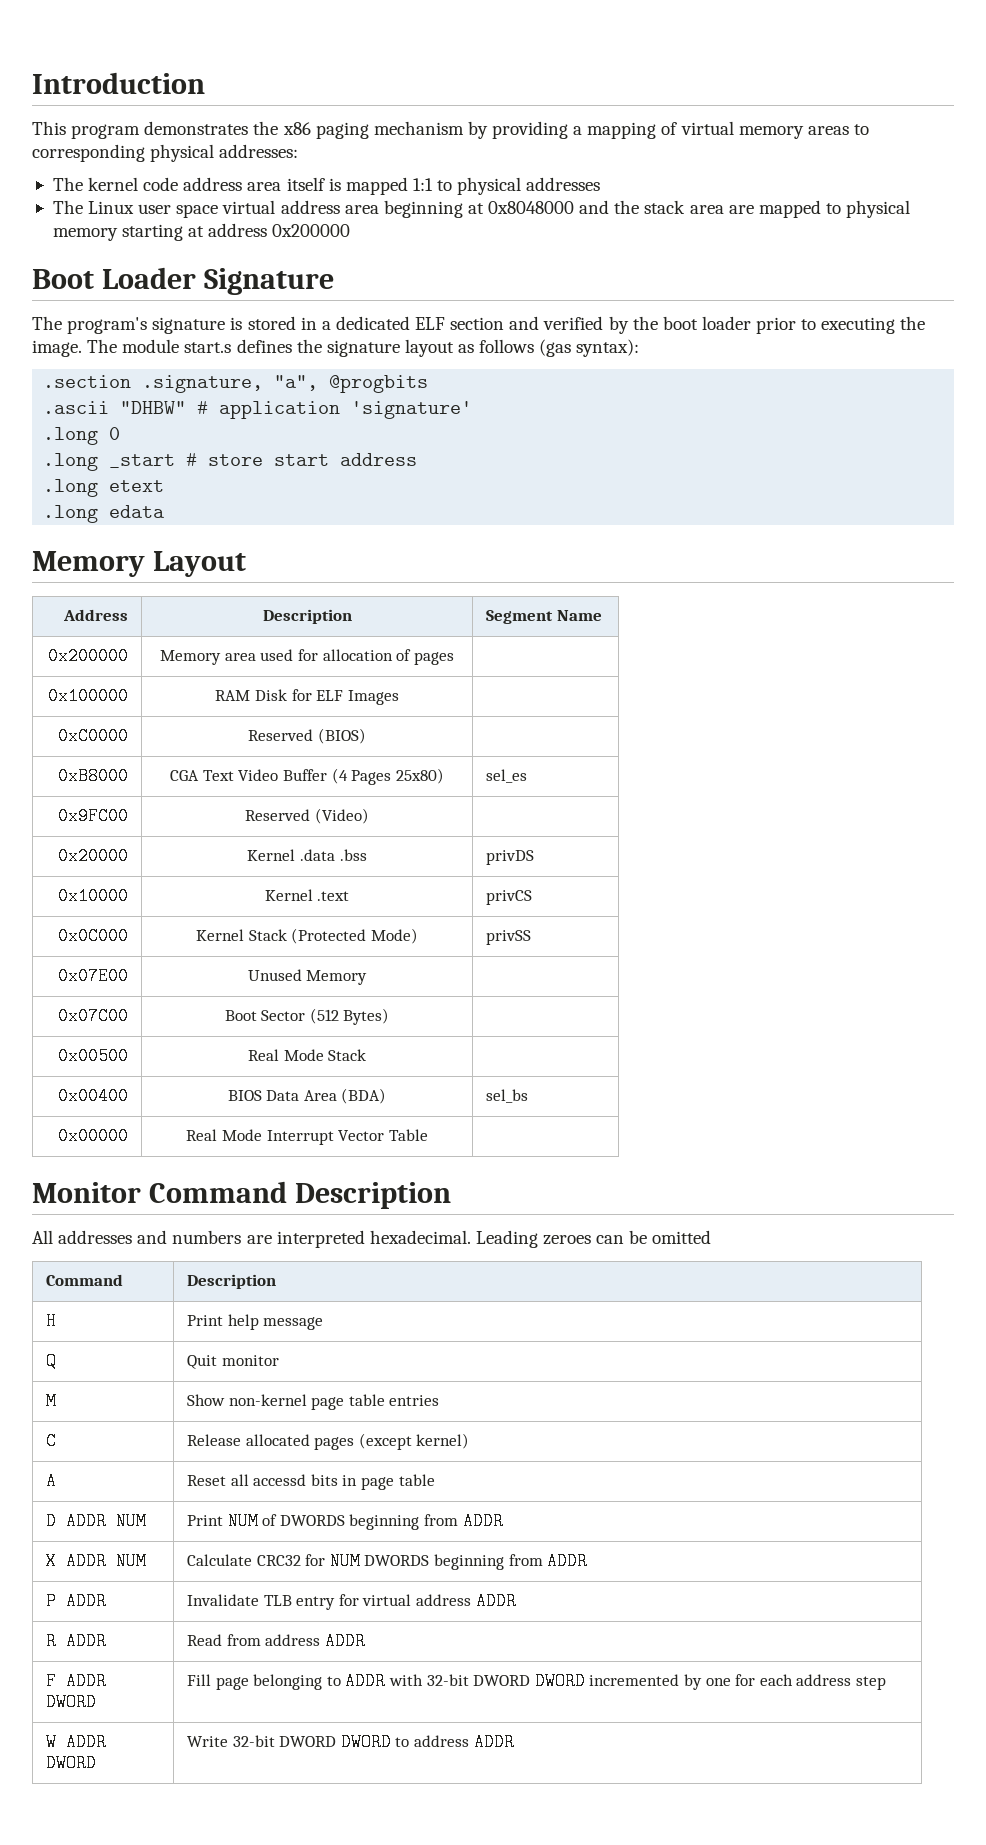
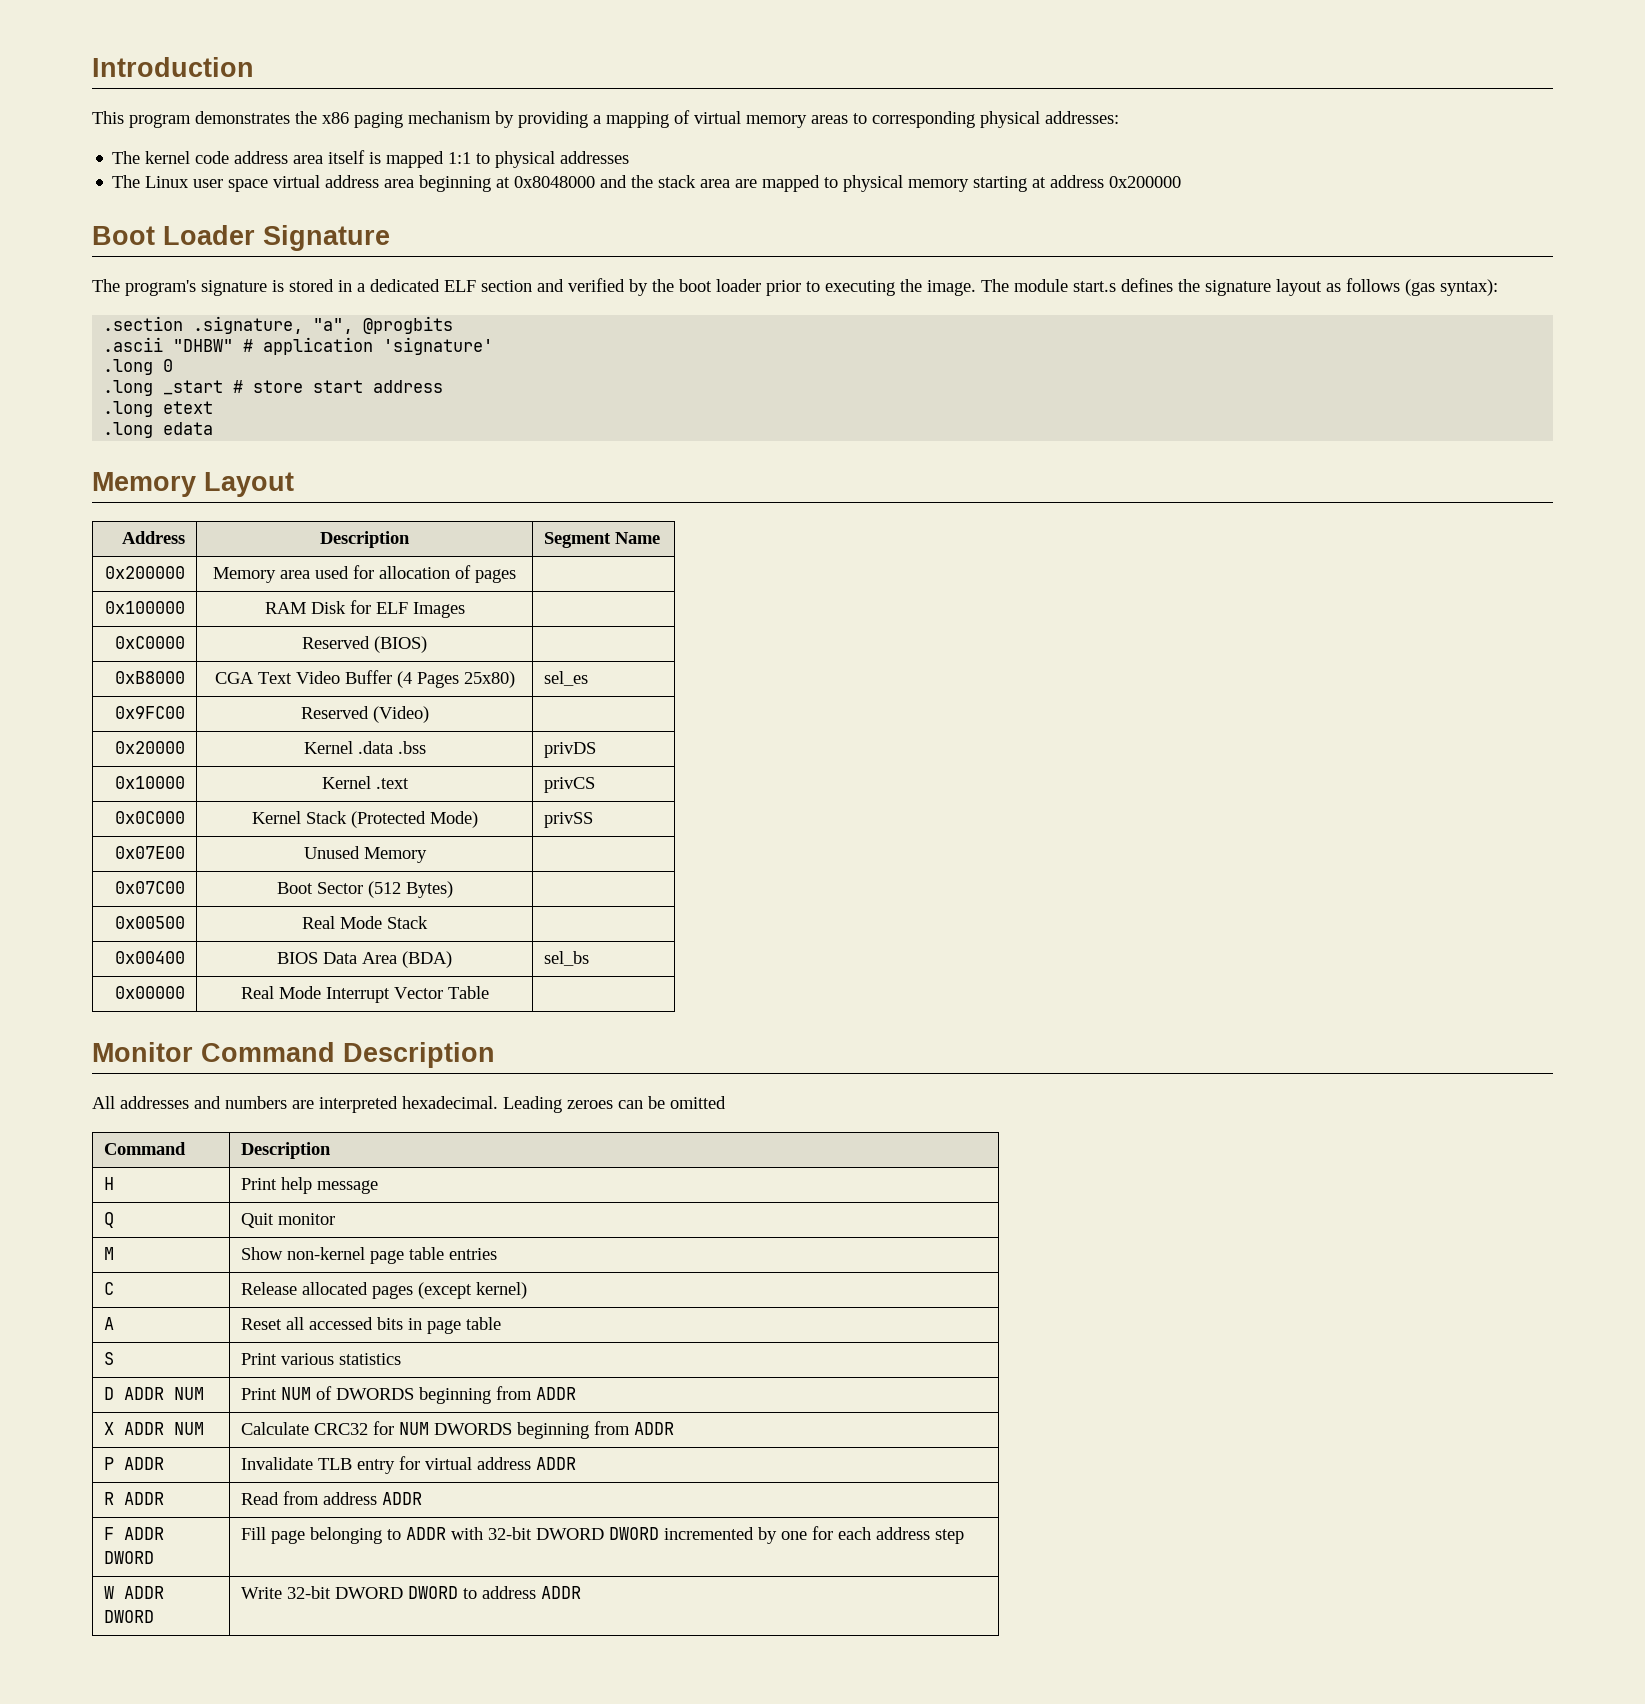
[253,1474,307,1486] accessd -> [308,1317,373,1330] accessed
(435, 1480) none -> [103,1352,114,1365] [240,1353,401,1365] // S | Print various statistics

